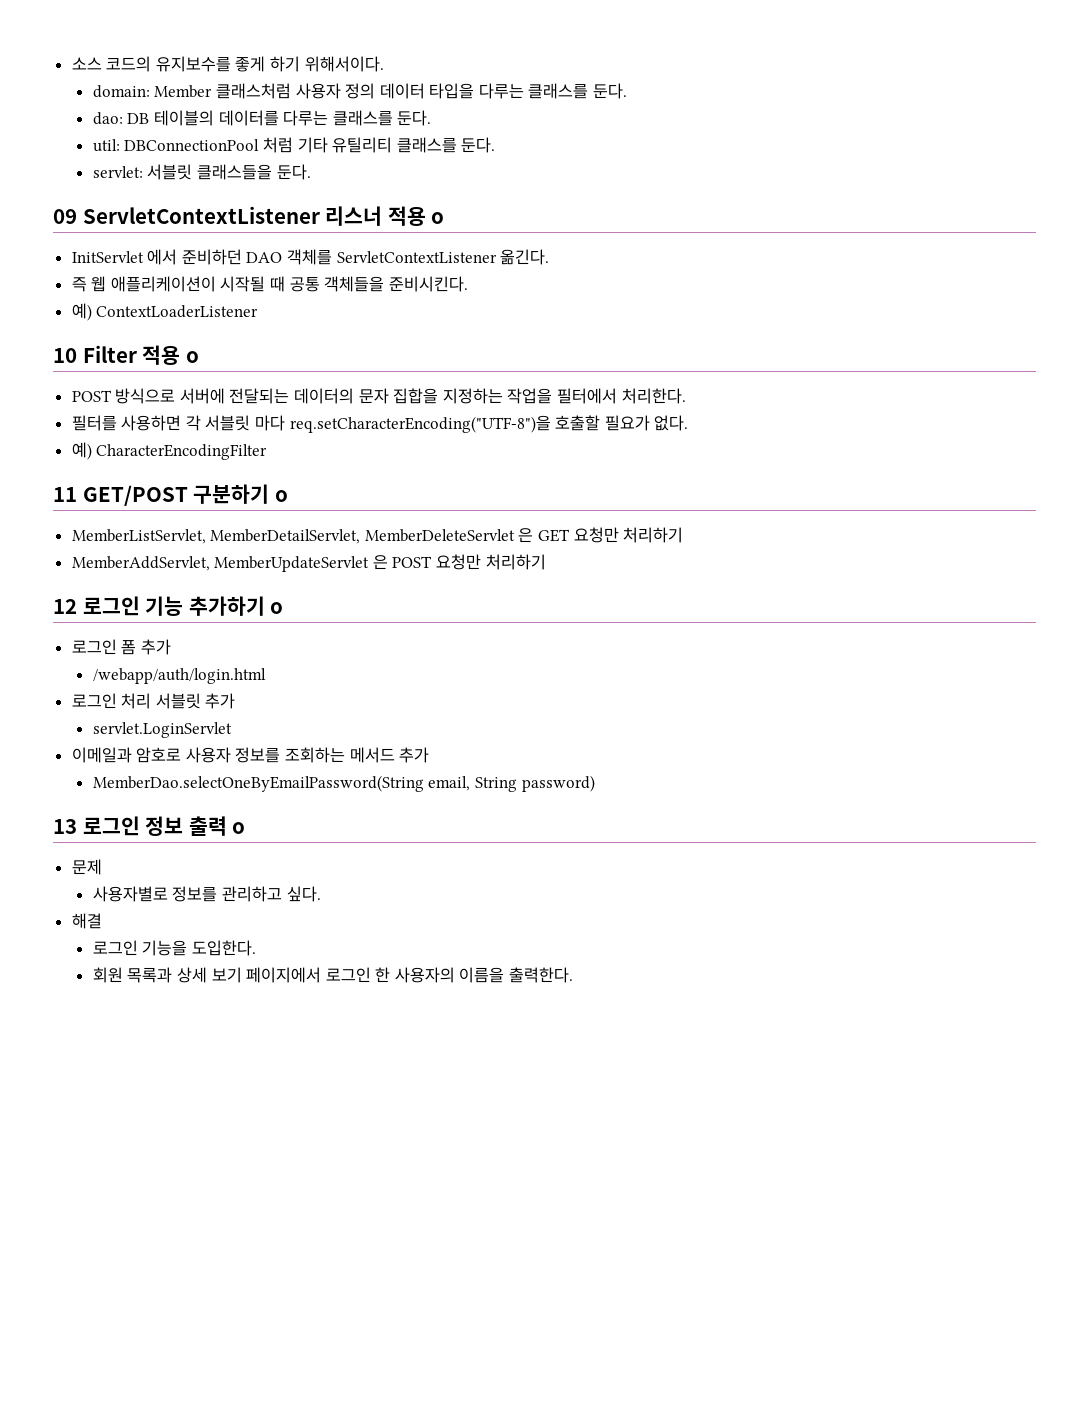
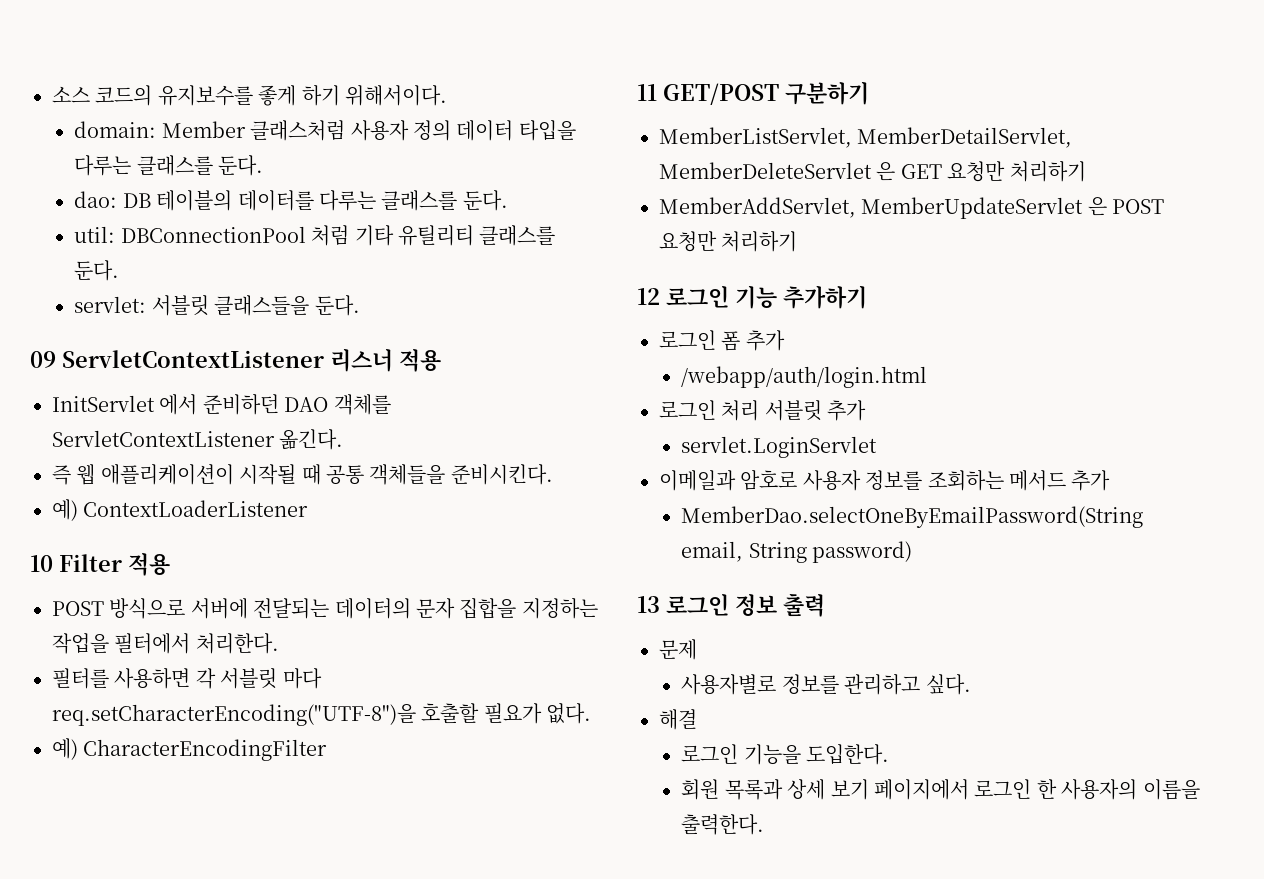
[431,212,445,224] o -> (441, 360) none
[185,351,199,363] o -> (170, 564) none
[274,490,288,502] o -> (869, 93) none
[270,602,284,614] o -> (867, 297) none
[232,822,246,834] o -> (825, 605) none

